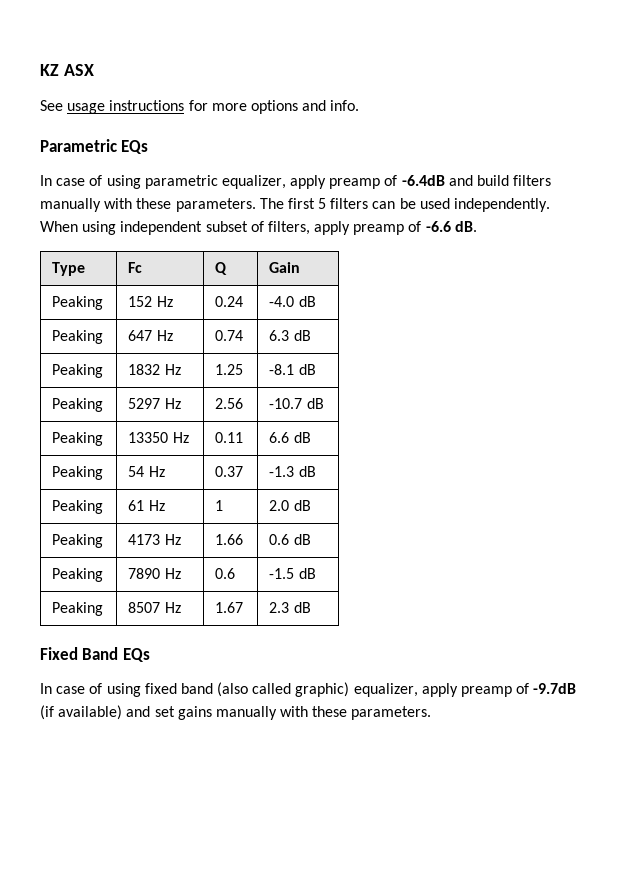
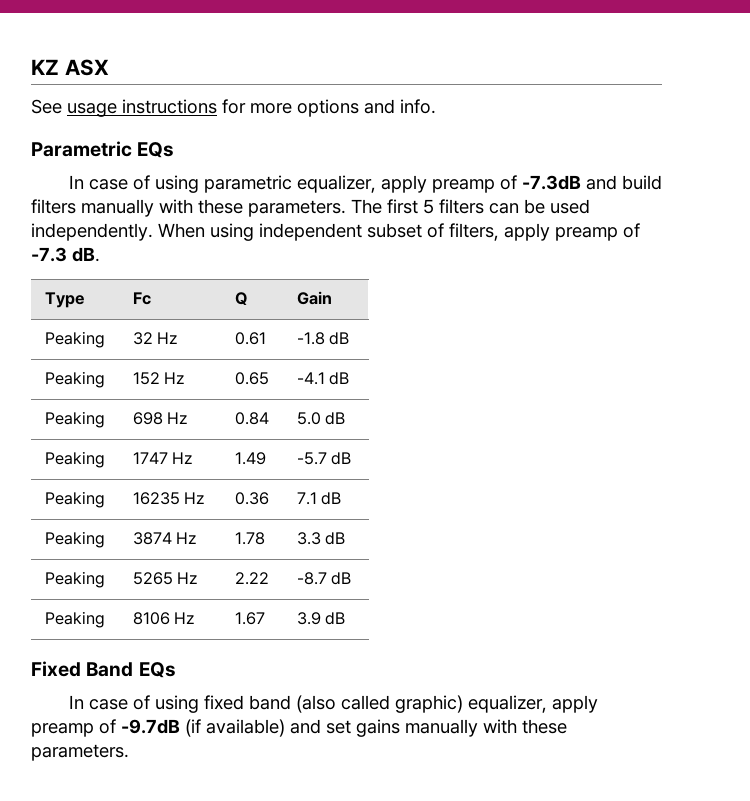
[401,175,445,186] -6.4dB -> [521,175,581,190] -7.3dB
[425,221,451,232] -6.6 -> [31,247,67,262] -7.3
[128,296,173,307] [215,296,244,307] [269,296,316,307] [52,330,104,344] [128,330,173,341] [215,330,244,341] [269,330,311,341] [52,364,104,378] [128,364,181,375] [215,364,244,375] [269,364,316,375] [52,398,104,412] [128,398,181,409] [215,398,244,409] [269,398,324,409] [52,432,104,446] [128,432,189,443] [215,432,244,443] [269,432,311,443] [52,466,104,480] [128,466,165,477] [215,466,244,477] [269,466,316,477] [52,500,104,514] [128,500,165,511] [215,500,224,511] [269,500,311,511] [52,534,104,548] [128,534,181,545] [215,534,244,545] [269,534,311,545] [52,568,104,582] [128,568,181,579] [215,568,236,579] [269,568,316,579] [52,602,104,616] [128,602,161,613] 152 Hz | 0.24 | -4.0 dB // Peaking | 647 Hz | 0.74 | 6.3 dB // Peaking | 1832 Hz | 1.25 | -8.1 dB // Peaking | 5297 Hz | 2.56 | -10.7 dB // Peaking | 13350 Hz | 0.11 | 6.6 dB // Peaking | 54 Hz | 0.37 | -1.3 dB // Peaking | 61 Hz | 1 | 2.0 dB // Peaking | 4173 Hz | 1.66 | 0.6 dB // Peaking | 7890 Hz | 0.6 | -1.5 dB // Peaking | 8507 -> [132,332,178,345] [234,332,266,345] [296,332,350,345] [44,371,105,388] [132,372,185,385] [234,372,269,385] [296,372,350,385] [44,411,105,428] [132,412,188,425] [234,412,269,425] [296,412,346,425] [44,451,105,468] [132,452,193,464] [234,452,266,465] [296,452,352,465] [44,491,105,508] [132,492,205,505] [234,492,269,505] [296,492,342,505] [44,531,105,548] [132,532,197,545] [234,532,265,545] [296,532,346,545] [44,571,105,588] [132,572,198,585] [234,572,269,585] [296,572,352,585] [44,611,105,628] [132,612,170,625] 32 Hz | 0.61 | -1.8 dB // Peaking | 152 Hz | 0.65 | -4.1 dB // Peaking | 698 Hz | 0.84 | 5.0 dB // Peaking | 1747 Hz | 1.49 | -5.7 dB // Peaking | 16235 Hz | 0.36 | 7.1 dB // Peaking | 3874 Hz | 1.78 | 3.3 dB // Peaking | 5265 Hz | 2.22 | -8.7 dB // Peaking | 8106
[269,602,290,613] 2.3 -> [296,612,321,625] 3.9

